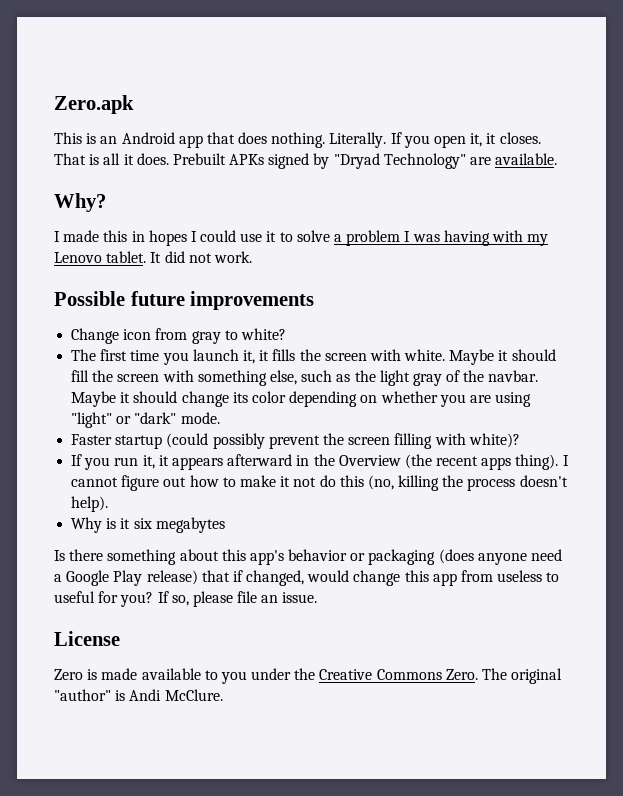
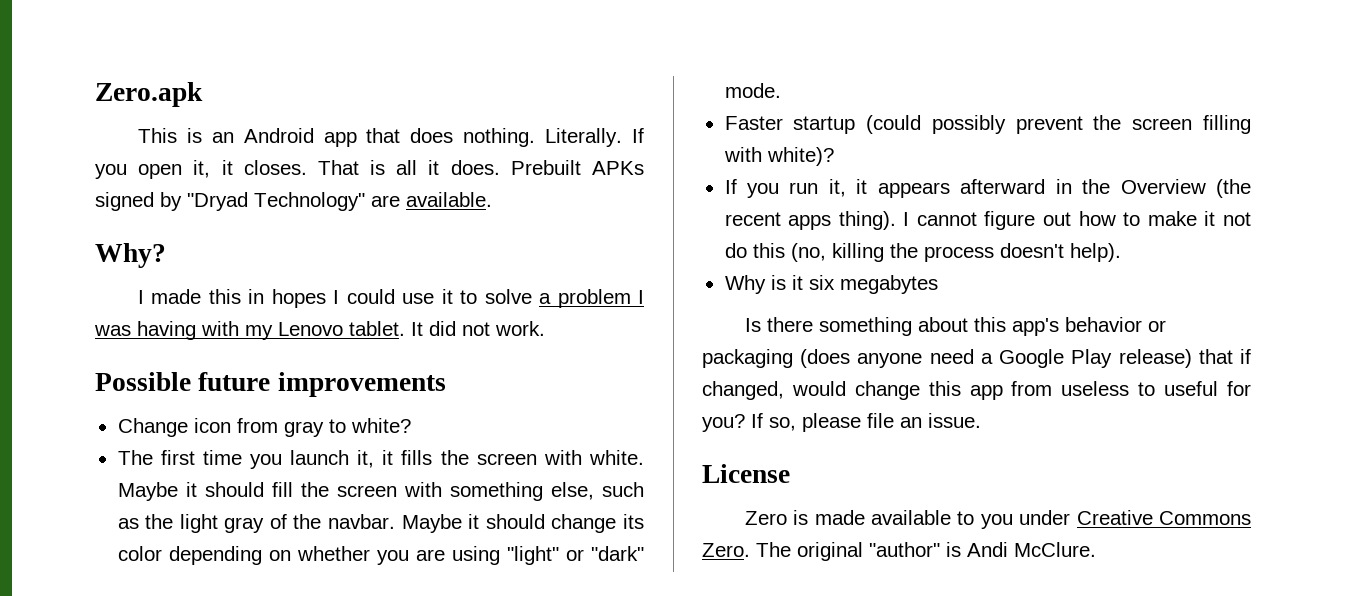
[294,668,316,680] the -> (1071, 517) none

